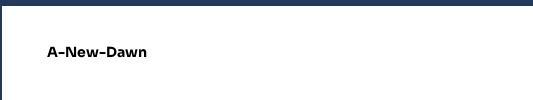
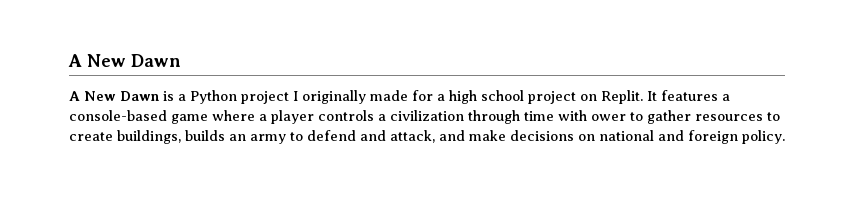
[47,46,147,58] A-New-Dawn -> [68,54,181,67] [69,90,730,104] [69,110,780,124] [69,130,785,144] A New Dawn // A New Dawn is a Python project I originally made for a high school project on Replit. It features a console-based game where a player controls a civilization through time with ower to gather resources to create buildings, builds an army to defend and attack, and make decisions on national and foreign policy.

